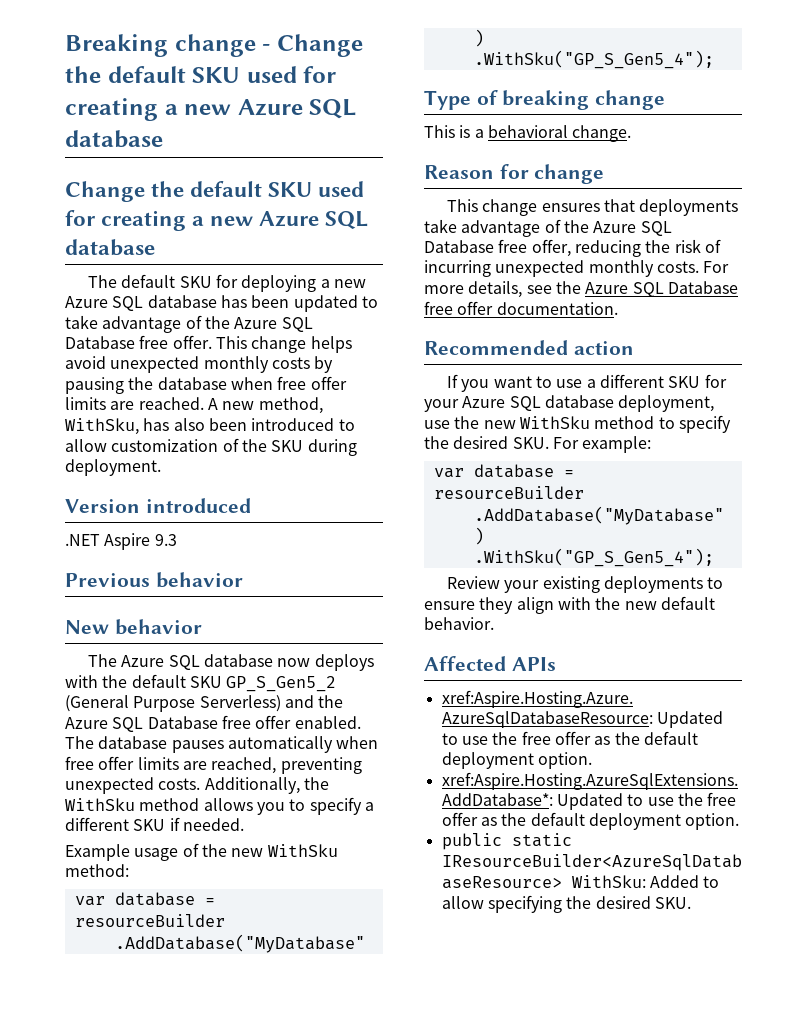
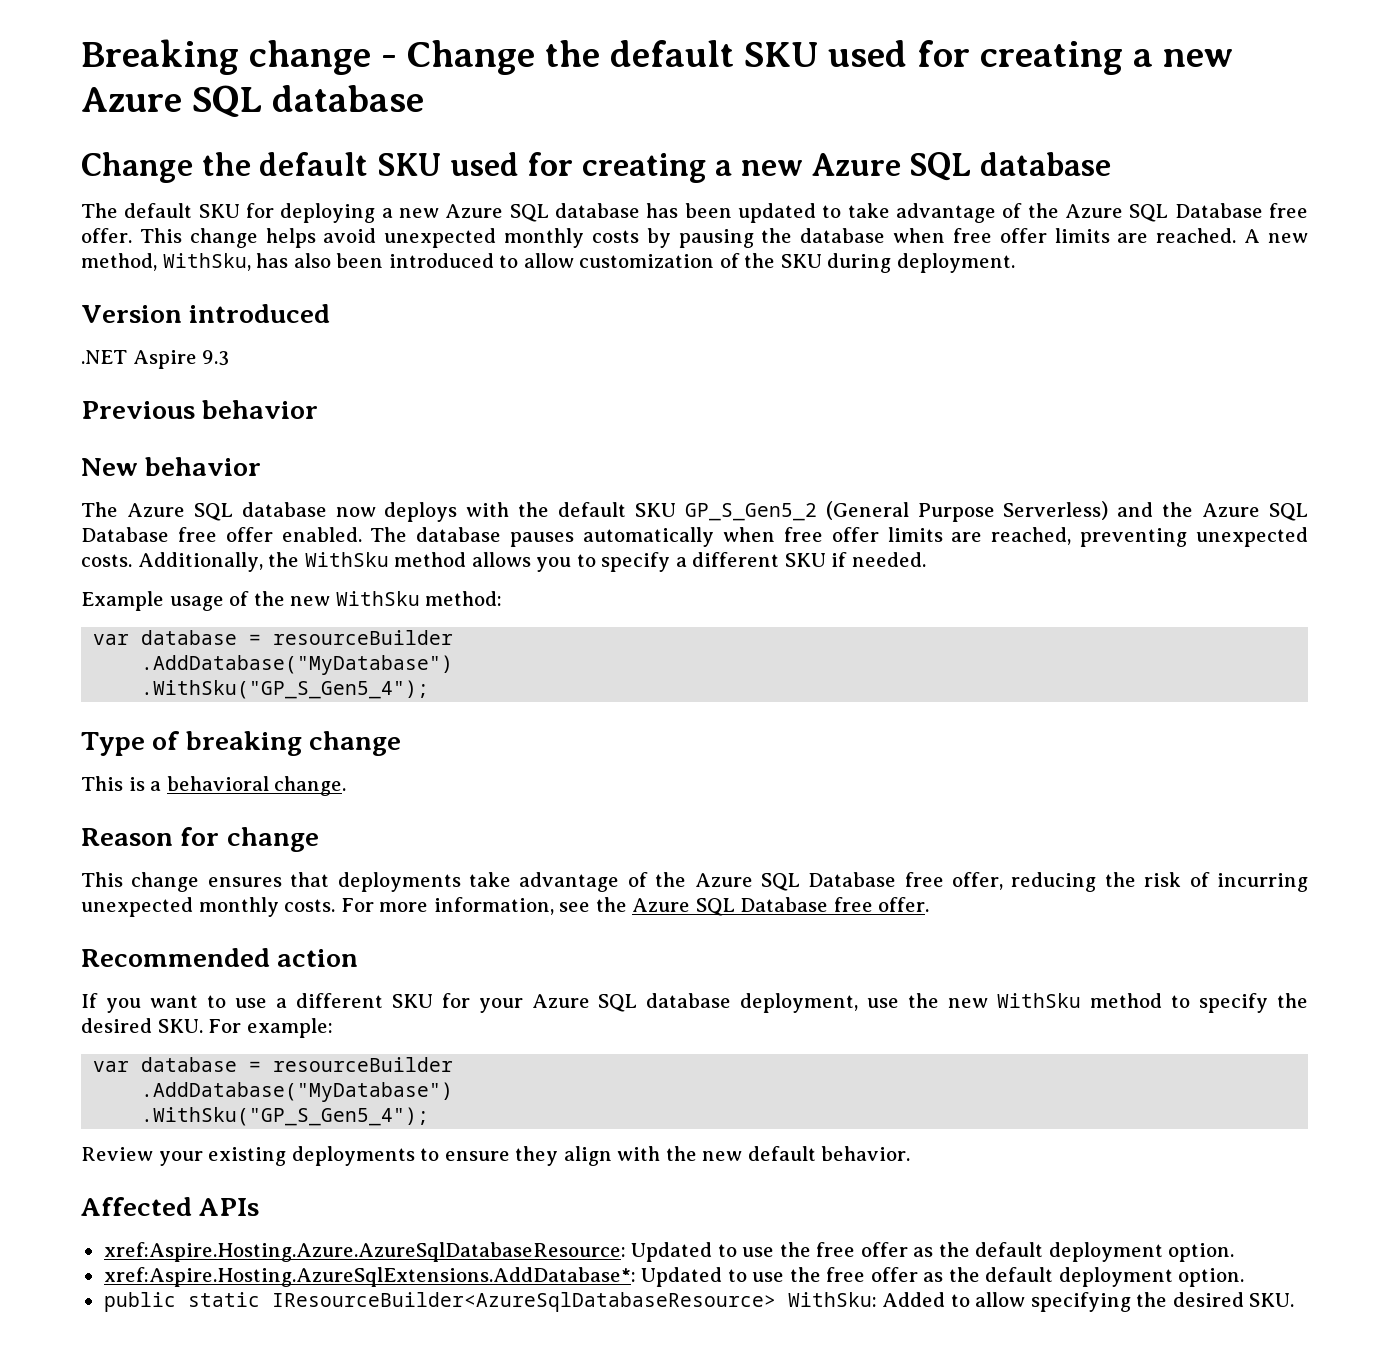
[468,281,523,298] details, -> [433,897,554,915] information,
[457,301,618,315] offer documentation. -> [878,897,930,912] offer.

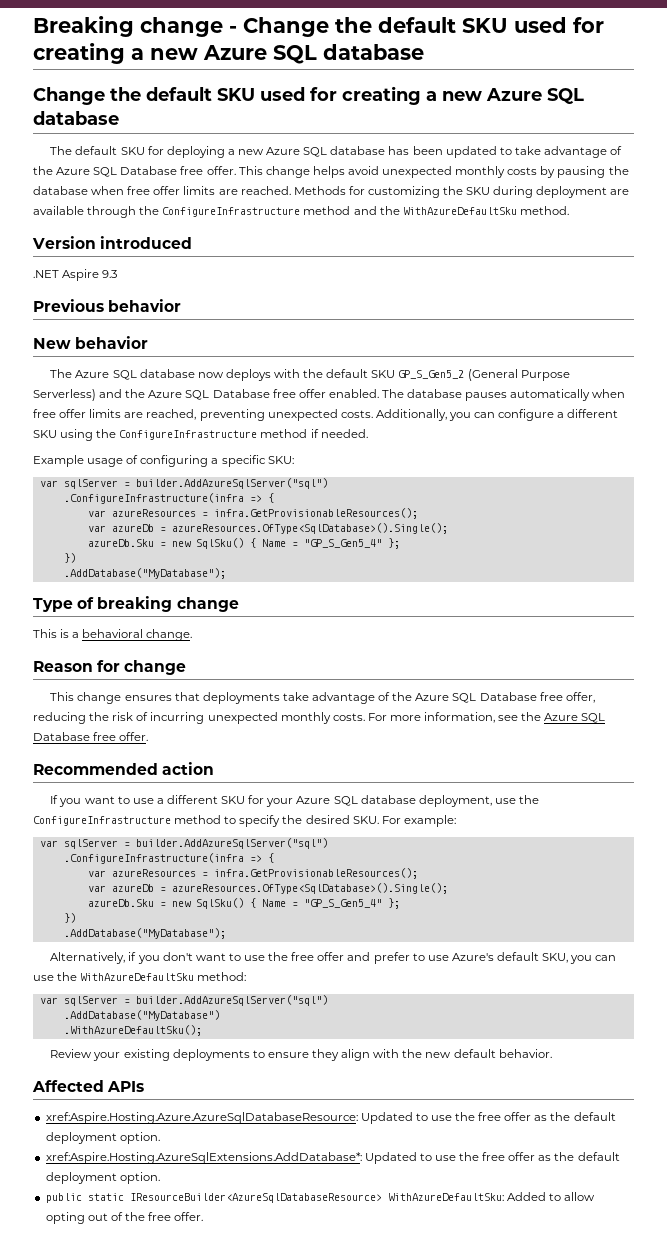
[1244,229,1309,243] [81,253,1015,273] A new method, WithSku, has also been introduced to allow customization of the SKU during deployment. -> [293,186,630,198] [33,206,569,218] Methods for customizing the SKU during deployment are available through the ConfigureInfrastructure method and the WithAzureDefaultSku method.
[268,552,826,572] the WithSku method allows you to specify a different SKU -> [448,409,619,421] [33,429,308,441] you can configure a different SKU using the ConfigureInfrastructure method
[253,591,503,606] [93,630,454,645] [141,655,454,675] [141,680,430,699] the new WithSku method: // var database = resourceBuilder // .AddDatabase("MyDatabase") // .WithSku("GP_S_Gen5_4"); -> [140,455,294,467] [39,478,328,489] [63,493,274,504] [87,508,418,519] [87,523,448,534] [87,538,400,549] [63,553,76,563] [63,568,226,579] configuring a specific SKU: // var sqlServer = builder.AddAzureSqlServer("sql") // .ConfigureInfrastructure(infra => { // var azureResources = infra.GetProvisionableResources(); // var azureDb = azureResources.OfType<SqlDatabase>().Single(); // azureDb.Sku = new SqlSku() { Name = "GP_S_Gen5_4" }; // }) // .AddDatabase("MyDatabase");
[948,993,1082,1008] new WithSku -> [33,816,171,826] ConfigureInfrastructure
[141,1057,454,1072] [141,1082,454,1102] [141,1107,430,1126] database = resourceBuilder // .AddDatabase("MyDatabase") // .WithSku("GP_S_Gen5_4"); -> [63,838,328,849] [63,853,274,864] [87,868,418,879] [87,883,448,894] [87,898,400,909] [63,913,76,923] [63,928,226,939] [50,952,617,964] [33,972,247,981] [39,995,328,1006] [63,1010,220,1021] [63,1025,202,1036] sqlServer = builder.AddAzureSqlServer("sql") // .ConfigureInfrastructure(infra => { // var azureResources = infra.GetProvisionableResources(); // var azureDb = azureResources.OfType<SqlDatabase>().Single(); // azureDb.Sku = new SqlSku() { Name = "GP_S_Gen5_4" }; // }) // .AddDatabase("MyDatabase"); // Alternatively, if you don't want to use the free offer and prefer to use Azure's default SKU, you can use the WithAzureDefaultSku method: // var sqlServer = builder.AddAzureSqlServer("sql") // .AddDatabase("MyDatabase") // .WithAzureDefaultSku();
[787,1292,877,1307] WithSku: -> [387,1193,504,1201] WithAzureDefaultSku:
[1030,1292,1295,1312] specifying the desired SKU. -> [45,1212,204,1224] opting out of the free offer.

